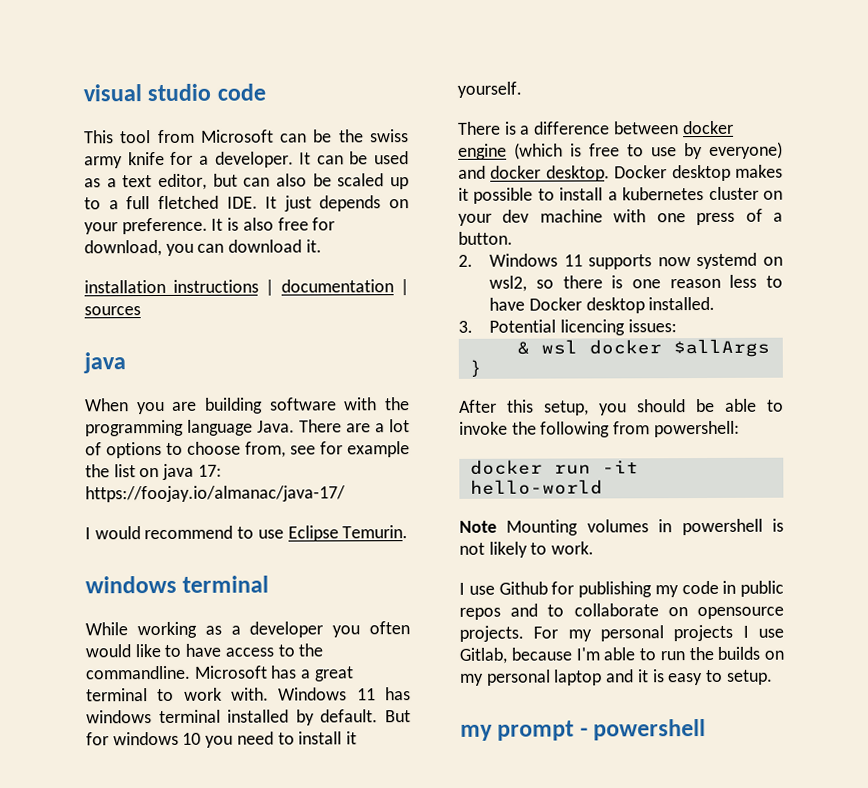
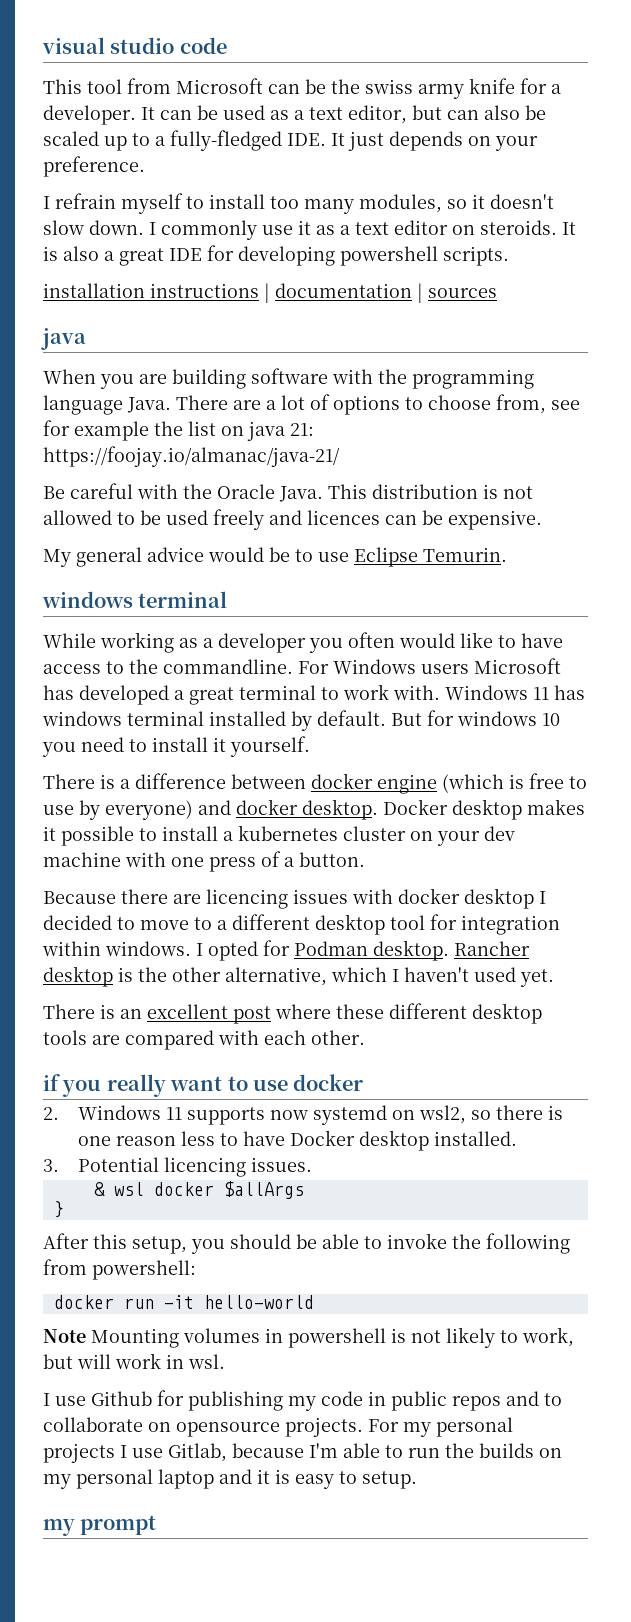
[126,195,219,210] full fletched -> [170,130,282,151] fully-fledged
[211,217,336,231] [84,239,322,257] It is also free for download, you can download it. -> [43,193,554,214] [43,220,576,240] [43,245,509,266] // I refrain myself to install too many modules, so it doesn't slow down. I commonly use it as a text editor on steroids. It is also a great IDE for developing powershell scripts.
[197,464,222,477] [85,485,346,503] [85,525,234,540] 17: https://foojay.io/almanac/java-17/ // I would recommend -> [290,423,314,436] [43,446,340,467] [43,483,533,502] [43,509,542,530] [43,547,290,567] 21: https://foojay.io/almanac/java-21/ // Be careful with the Oracle Java. This distribution is not allowed to be used freely and licences can be expensive. // My general advice would be
(191, 672) none -> [298,659,469,674] For Windows users
(298, 672) none -> [79,685,169,705] developed
(513, 238) none -> [43,888,546,909] [43,914,560,935] [42,940,530,961] [43,966,554,987] [43,1003,542,1024] [43,1030,365,1050] [43,1074,364,1097] // Because there are licencing issues with docker desktop I decided to move to a different desktop tool for integration within windows. I opted for Podman desktop. Rancher desktop is the other alternative, which I haven't used yet. // There is an excellent post where these different desktop tools are compared with each other. // if you really want to use docker
[627,319,677,333] issues: -> [250,1157,312,1172] issues.
[551,541,595,555] work. -> [522,1327,574,1347] [43,1353,225,1369] work, but will work in wsl.
[579,719,707,741] - powershell -> (157, 1525) none

